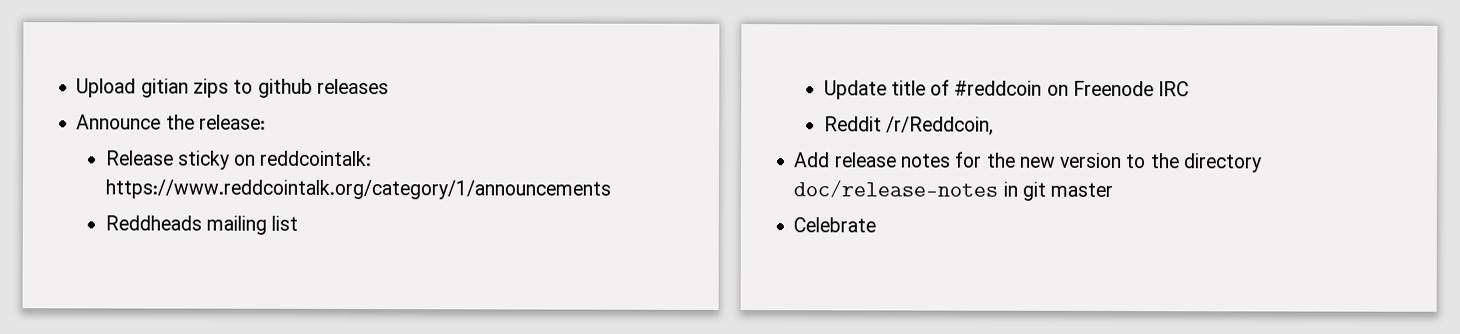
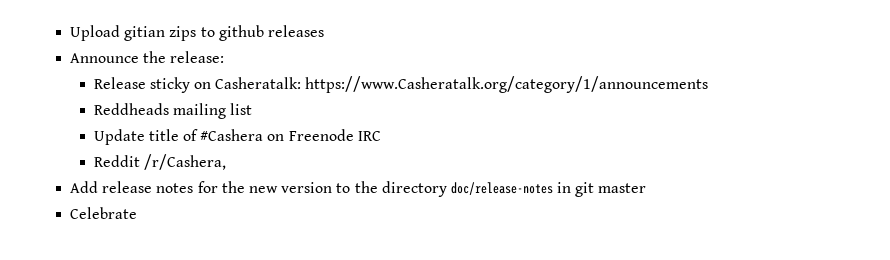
[260,150,373,167] [104,179,611,200] reddcointalk: https://www.reddcointalk.org/category/1/announcements -> [215,76,709,93] Casheratalk: https://www.Casheratalk.org/category/1/announcements
[954,80,1043,96] #reddcoin -> [200,129,264,141] #Cashera
[885,116,994,136] /r/Reddcoin, -> [143,154,226,170] /r/Cashera,

